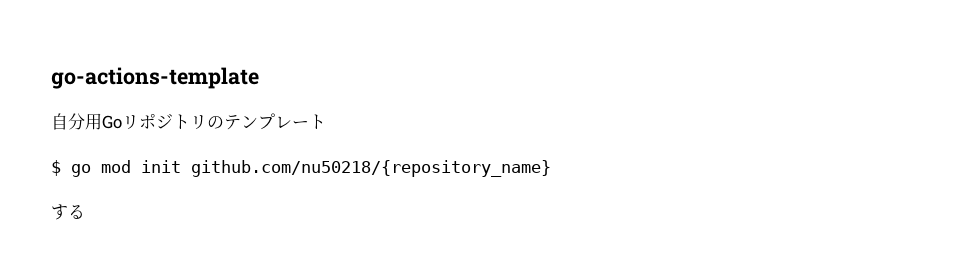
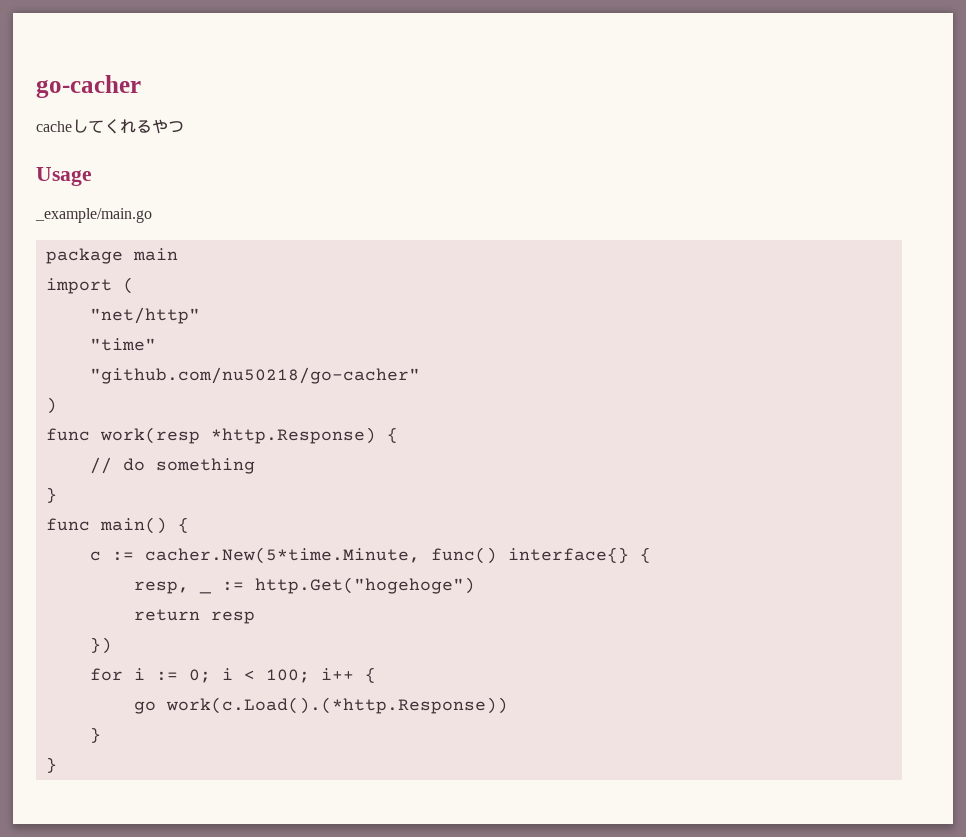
[51,67,259,89] [51,113,326,130] [51,160,551,177] [51,204,85,220] go-actions-template // 自分用Goリポジトリのテンプレート // $ go mod init github.com/nu50218/{repository_name} // する -> [36,75,141,98] [36,119,184,134] [36,167,92,186] [35,208,152,223] [45,248,178,264] [45,277,134,294] [89,307,200,324] [89,338,156,351] [89,367,420,384] [45,397,57,414] [45,427,398,444] [89,457,255,474] [45,487,57,503] [45,517,189,534] [89,547,651,564] [133,577,475,594] [133,609,255,624] [89,637,112,654] [89,667,376,683] [133,697,508,714] [89,727,101,743] [45,757,57,773] go-cacher // cacheしてくれるやつ // Usage // _example/main.go // package main // import ( // "net/http" // "time" // "github.com/nu50218/go-cacher" // ) // func work(resp *http.Response) { // // do something // } // func main() { // c := cacher.New(5*time.Minute, func() interface{} { // resp, _ := http.Get("hogehoge") // return resp // }) // for i := 0; i < 100; i++ { // go work(c.Load().(*http.Response)) // } // }

